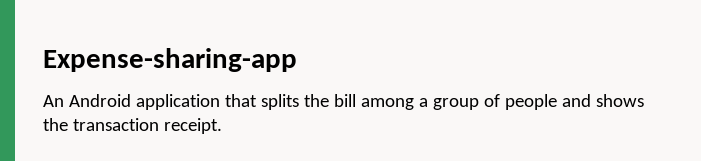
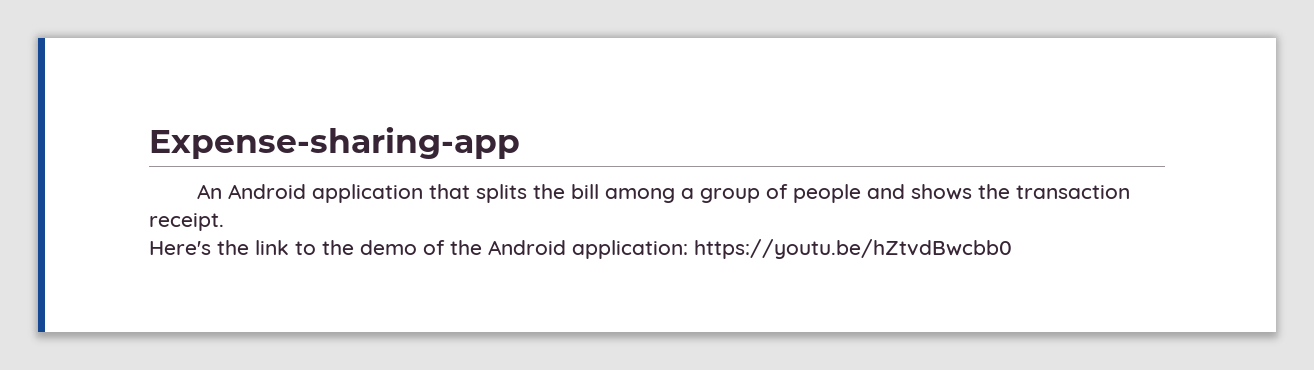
(222, 126) none -> [149,239,1012,259] // Here's the link to the demo of the Android application: https://youtu.be/hZtvdBwcbb0

